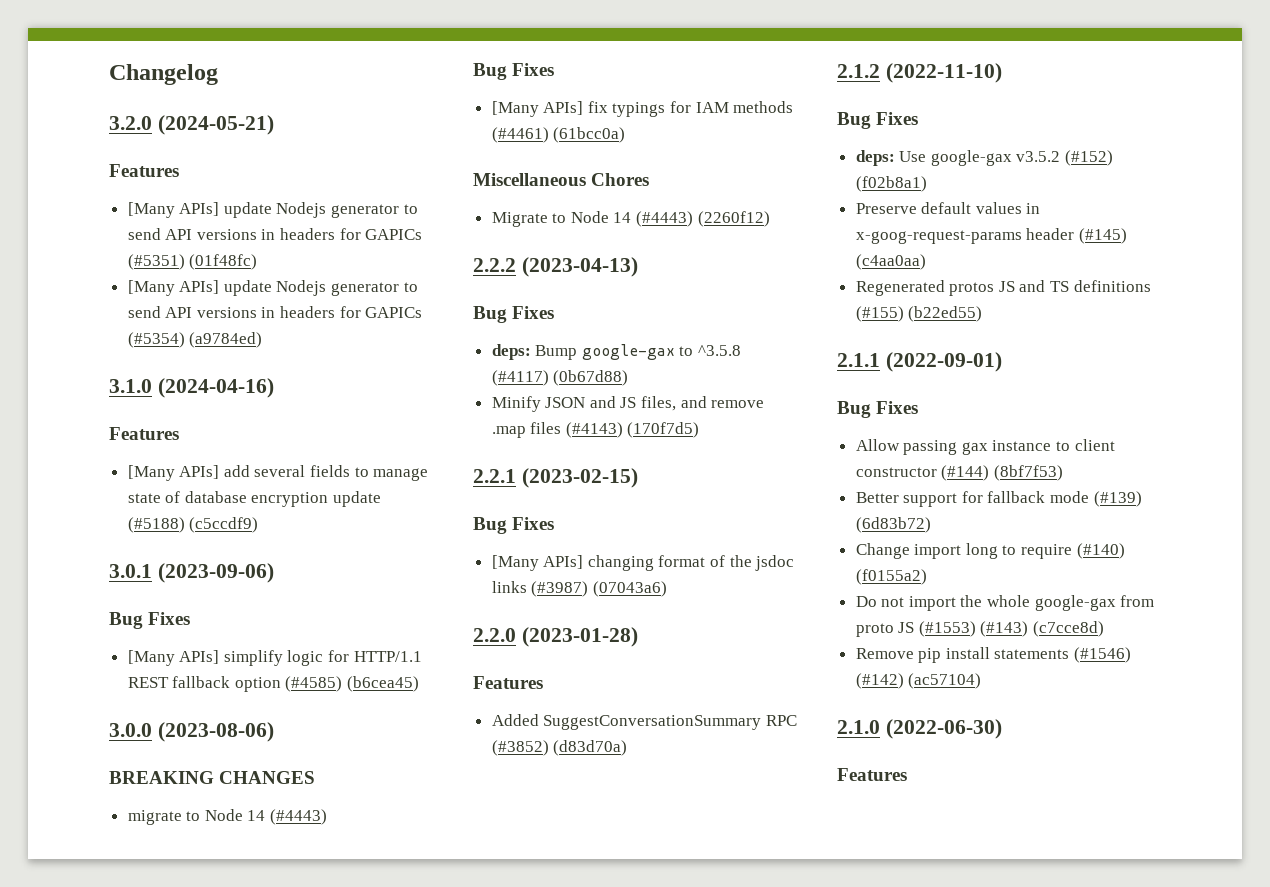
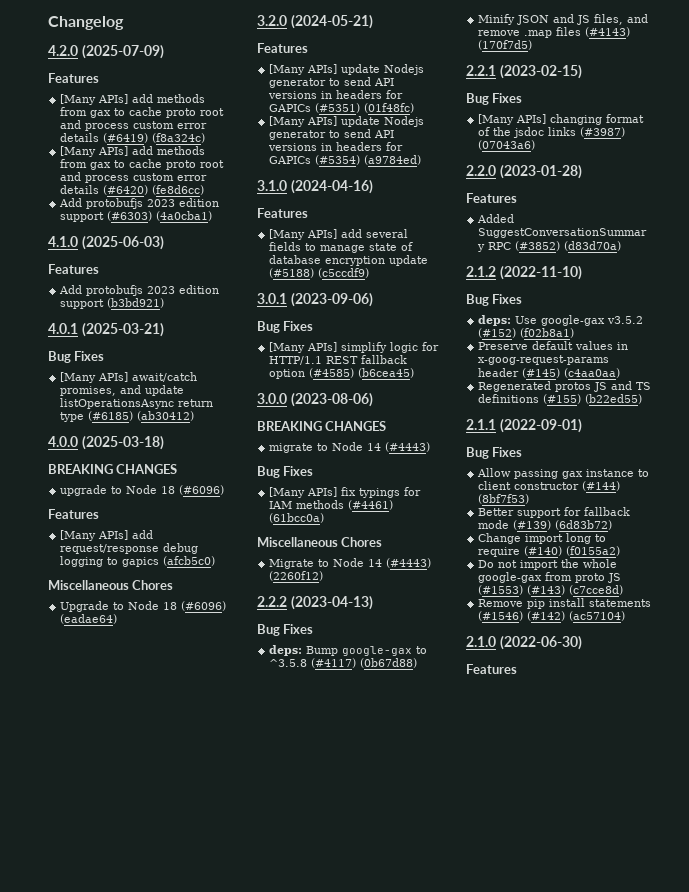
(218, 74) none -> [48,45,164,59] [48,73,99,83] [60,94,206,105] [60,107,225,118] [60,120,208,131] [60,133,206,143] [60,146,206,157] [60,159,225,170] [60,172,208,183] [60,185,205,195] [59,198,220,209] [60,211,213,222] [48,236,164,250] [48,264,99,274] [59,285,220,296] [60,298,165,309] [48,323,164,337] [48,351,105,363] [60,372,198,383] [60,385,185,396] [60,398,214,409] [60,411,195,422] [48,436,164,450] [48,464,178,474] [60,485,225,496] [48,509,99,519] [60,530,154,541] [60,543,199,554] [60,556,216,567] [48,580,174,590] [60,601,227,612] [60,614,118,624] // 4.2.0 (2025-07-09) // Features // [Many APIs] add methods from gax to cache proto root and process custom error details (#6419) (f8a324c) // [Many APIs] add methods from gax to cache proto root and process custom error details (#6420) (fe8d6cc) // Add protobufjs 2023 edition support (#6303) (4a0cba1) // 4.1.0 (2025-06-03) // Features // Add protobufjs 2023 edition support (b3bd921) // 4.0.1 (2025-03-21) // Bug Fixes // [Many APIs] await/catch promises, and update listOperationsAsync return type (#6185) (ab30412) // 4.0.0 (2025-03-18) // BREAKING CHANGES // upgrade to Node 18 (#6096) // Features // [Many APIs] add request/response debug logging to gapics (afcb5c0) // Miscellaneous Chores // Upgrade to Node 18 (#6096) (eadae64)

